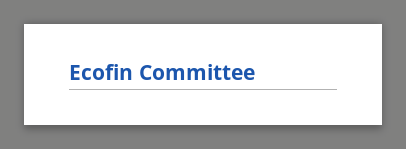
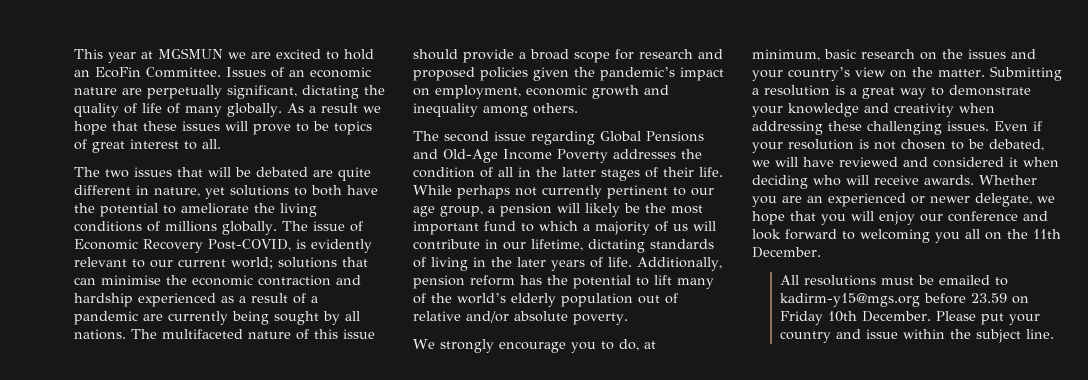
[69,64,255,80] Ecofin Committee -> [74,48,374,63] [74,67,371,78] [74,85,385,99] [74,103,381,117] [74,121,372,135] [74,139,221,153] [74,167,371,181] [74,185,378,199] [74,203,317,217] [74,221,363,235] [74,239,372,253] [74,257,368,269] [74,275,361,286] [74,293,318,307] [74,311,360,325] [74,329,375,340] [413,49,723,63] [413,67,724,81] [413,85,669,99] [413,103,578,117] [413,131,704,145] [413,149,702,163] [413,167,723,181] [413,185,714,199] [413,203,703,217] [413,221,716,235] [413,239,714,253] [413,257,722,271] [413,275,714,289] [413,293,678,307] [413,311,628,325] [413,339,656,353] [752,49,1036,61] [752,66,1062,81] [752,85,1031,99] [752,103,995,117] [752,121,1042,135] [752,139,1044,153] [752,157,1059,168] [752,175,1037,189] [752,193,1055,207] [752,211,1048,225] [752,229,1061,243] [752,247,821,258] [780,275,1009,286] [780,293,1030,307] [780,311,1041,325] [780,329,1055,343] This year at MGSMUN we are excited to hold an EcoFin Committee. Issues of an economic nature are perpetually significant, dictating the quality of life of many globally. As a result we hope that these issues will prove to be topics of great interest to all. // The two issues that will be debated are quite different in nature, yet solutions to both have the potential to ameliorate the living conditions of millions globally. The issue of Economic Recovery Post-COVID, is evidently relevant to our current world; solutions that can minimise the economic contraction and hardship experienced as a result of a pandemic are currently being sought by all nations. The multifaceted nature of this issue should provide a broad scope for research and proposed policies given the pandemic’s impact on employment, economic growth and inequality among others. // The second issue regarding Global Pensions and Old-Age Income Poverty addresses the condition of all in the latter stages of their life. While perhaps not currently pertinent to our age group, a pension will likely be the most important fund to which a majority of us will contribute in our lifetime, dictating standards of living in the later years of life. Additionally, pension reform has the potential to lift many of the world’s elderly population out of relative and/or absolute poverty. // We strongly encourage you to do, at minimum, basic research on the issues and your country’s view on the matter. Submitting a resolution is a great way to demonstrate your knowledge and creativity when addressing these challenging issues. Even if your resolution is not chosen to be debated, we will have reviewed and considered it when deciding who will receive awards. Whether you are an experienced or newer delegate, we hope that you will enjoy our conference and look forward to welcoming you all on the 11th December. // All resolutions must be emailed to kadirm-y15@mgs.org before 23.59 on Friday 10th December. Please put your country and issue within the subject line.

